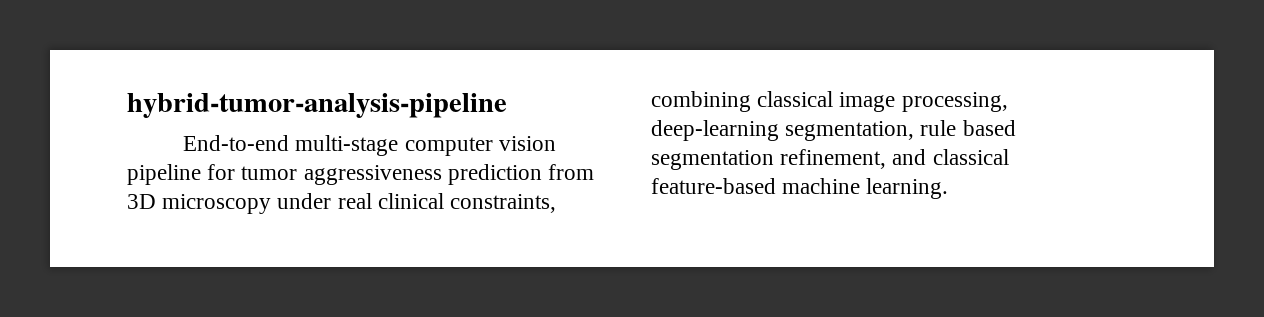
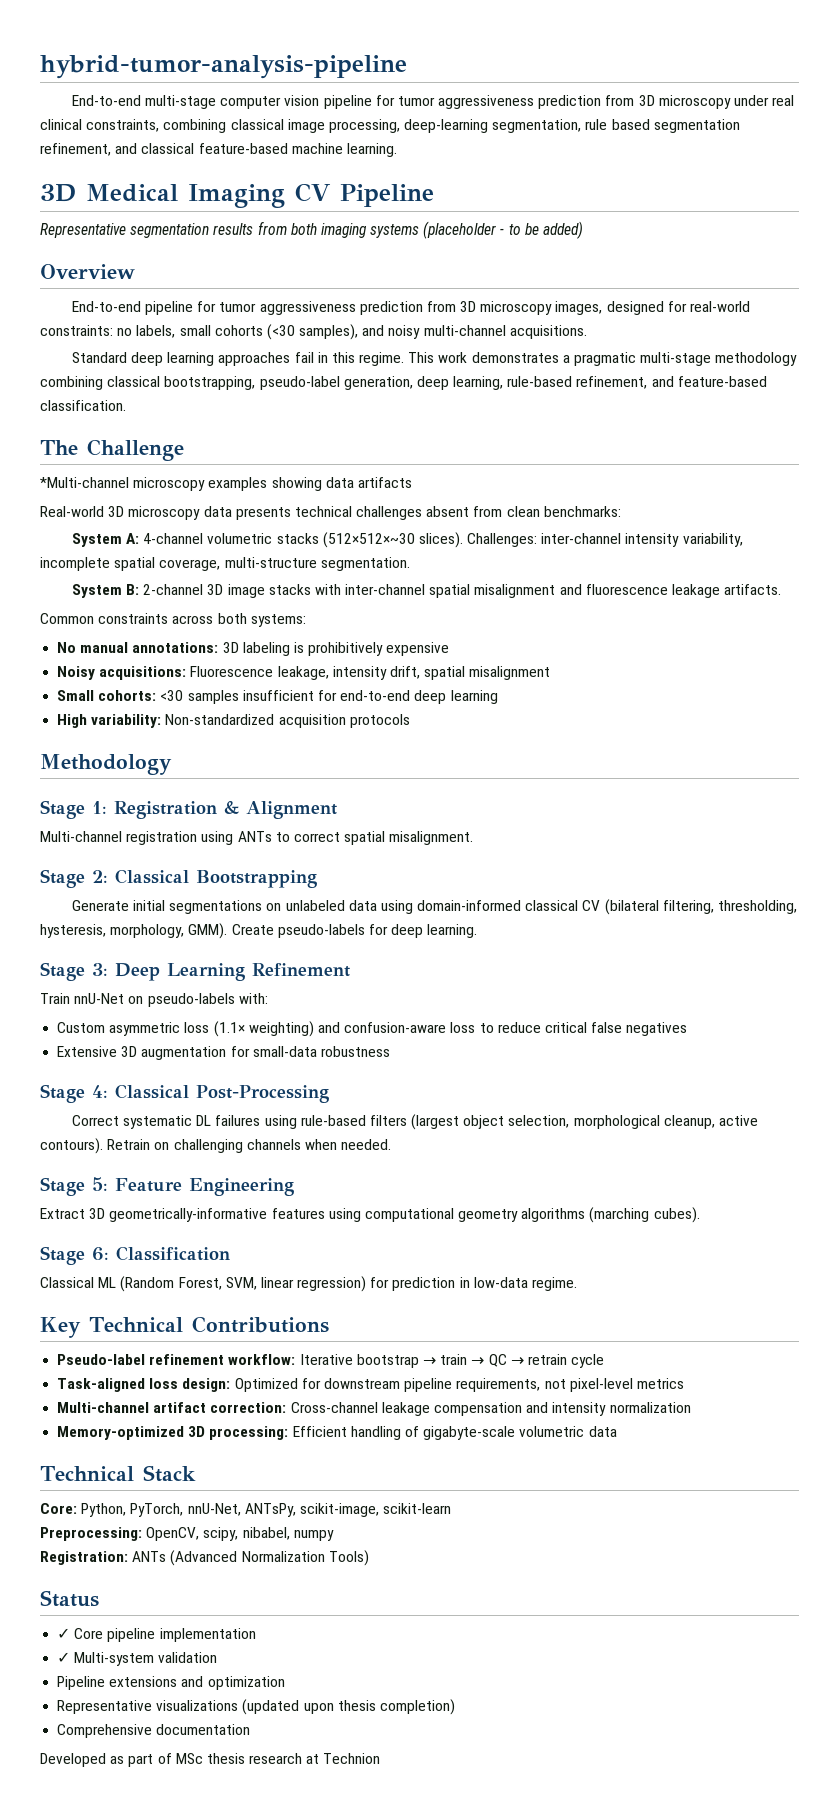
(949, 188) none -> [40,183,434,208] [40,221,584,239] [40,264,135,279] [71,301,751,315] [40,324,587,340] [71,352,798,366] [40,376,767,390] [40,400,126,411] [40,439,184,461] [40,477,412,491] [40,506,621,520] [71,532,743,548] [40,557,410,571] [71,584,782,598] [40,613,306,627] [57,642,450,656] [57,666,551,680] [57,690,498,704] [57,714,410,728] [40,754,172,775] [40,800,337,819] [40,831,474,845] [40,869,317,888] [71,899,798,915] [40,923,478,939] [40,962,350,981] [40,993,268,1007] [57,1021,688,1037] [57,1046,390,1060] [40,1084,329,1103] [71,1114,759,1130] [40,1138,392,1154] [40,1177,294,1196] [40,1207,700,1223] [40,1246,230,1265] [40,1276,578,1292] [40,1316,329,1338] [57,1354,605,1368] [57,1378,684,1392] [57,1402,691,1416] [57,1426,617,1440] [40,1465,196,1482] [40,1503,452,1517] [40,1527,334,1541] [40,1550,369,1566] [40,1590,99,1607] [57,1628,256,1642] [57,1652,218,1666] [57,1676,285,1690] [57,1699,455,1715] [57,1724,251,1738] [40,1753,381,1767] // 3D Medical Imaging CV Pipeline // Representative segmentation results from both imaging systems (placeholder - to be added) // Overview // End-to-end pipeline for tumor aggressiveness prediction from 3D microscopy images, designed for real-world constraints: no labels, small cohorts (<30 samples), and noisy multi-channel acquisitions. // Standard deep learning approaches fail in this regime. This work demonstrates a pragmatic multi-stage methodology combining classical bootstrapping, pseudo-label generation, deep learning, rule-based refinement, and feature-based classification. // The Challenge // *Multi-channel microscopy examples showing data artifacts // Real-world 3D microscopy data presents technical challenges absent from clean benchmarks: // System A: 4-channel volumetric stacks (512×512×~30 slices). Challenges: inter-channel intensity variability, incomplete spatial coverage, multi-structure segmentation. // System B: 2-channel 3D image stacks with inter-channel spatial misalignment and fluorescence leakage artifacts. // Common constraints across both systems: // No manual annotations: 3D labeling is prohibitively expensive // Noisy acquisitions: Fluorescence leakage, intensity drift, spatial misalignment // Small cohorts: <30 samples insufficient for end-to-end deep learning // High variability: Non-standardized acquisition protocols // Methodology // Stage 1: Registration & Alignment // Multi-channel registration using ANTs to correct spatial misalignment. // Stage 2: Classical Bootstrapping // Generate initial segmentations on unlabeled data using domain-informed classical CV (bilateral filtering, thresholding, hysteresis, morphology, GMM). Create pseudo-labels for deep learning. // Stage 3: Deep Learning Refinement // Train nnU-Net on pseudo-labels with: // Custom asymmetric loss (1.1× weighting) and confusion-aware loss to reduce critical false negatives // Extensive 3D augmentation for small-data robustness // Stage 4: Classical Post-Processing // Correct systematic DL failures using rule-based filters (largest object selection, morphological cleanup, active contours). Retrain on challenging channels when needed. // Stage 5: Feature Engineering // Extract 3D geometrically-informative features using computational geometry algorithms (marching cubes). // Stage 6: Classification // Classical ML (Random Forest, SVM, linear regression) for prediction in low-data regime. // Key Technical Contributions // Pseudo-label refinement workflow: Iterative bootstrap → train → QC → retrain cycle // Task-aligned loss design: Optimized for downstream pipeline requirements, not pixel-level metrics // Multi-channel artifact correction: Cross-channel leakage compensation and intensity normalization // Memory-optimized 3D processing: Efficient handling of gigabyte-scale volumetric data // Technical Stack // Core: Python, PyTorch, nnU-Net, ANTsPy, scikit-image, scikit-learn // Preprocessing: OpenCV, scipy, nibabel, numpy // Registration: ANTs (Advanced Normalization Tools) // Status // ✓ Core pipeline implementation // ✓ Multi-system validation // Pipeline extensions and optimization // Representative visualizations (updated upon thesis completion) // Comprehensive documentation // Developed as part of MSc thesis research at Technion

